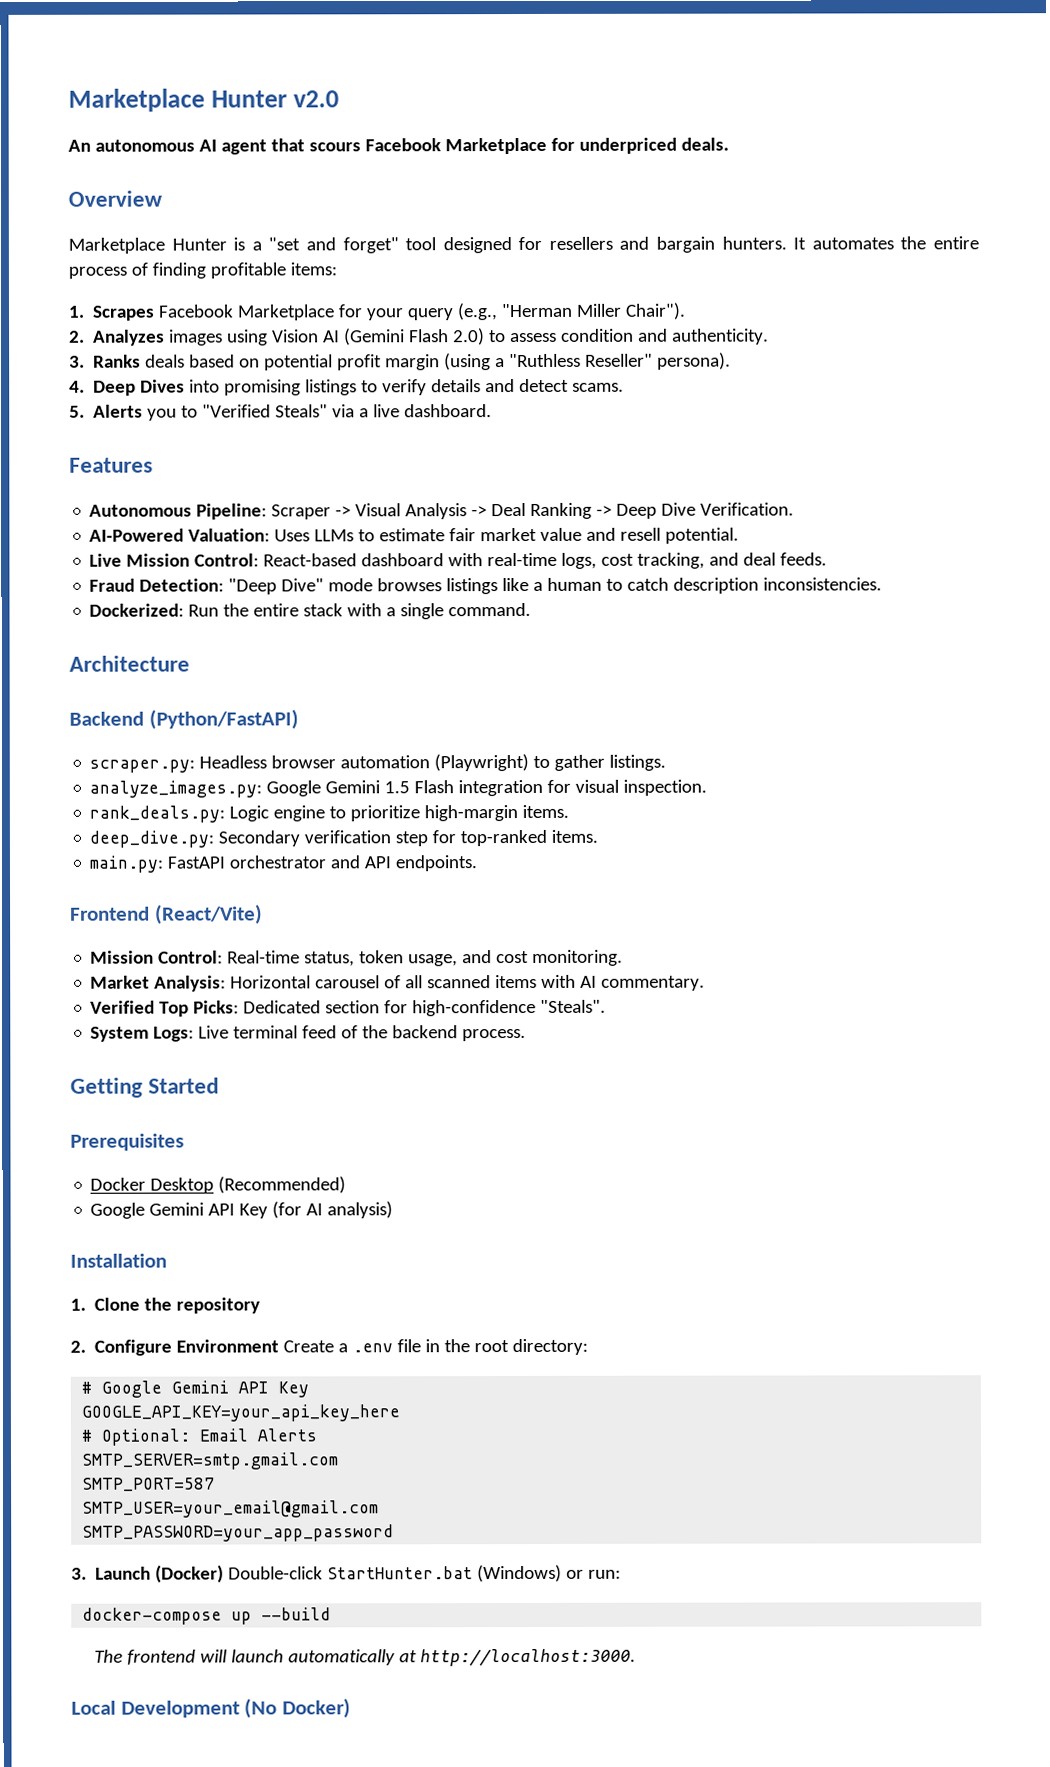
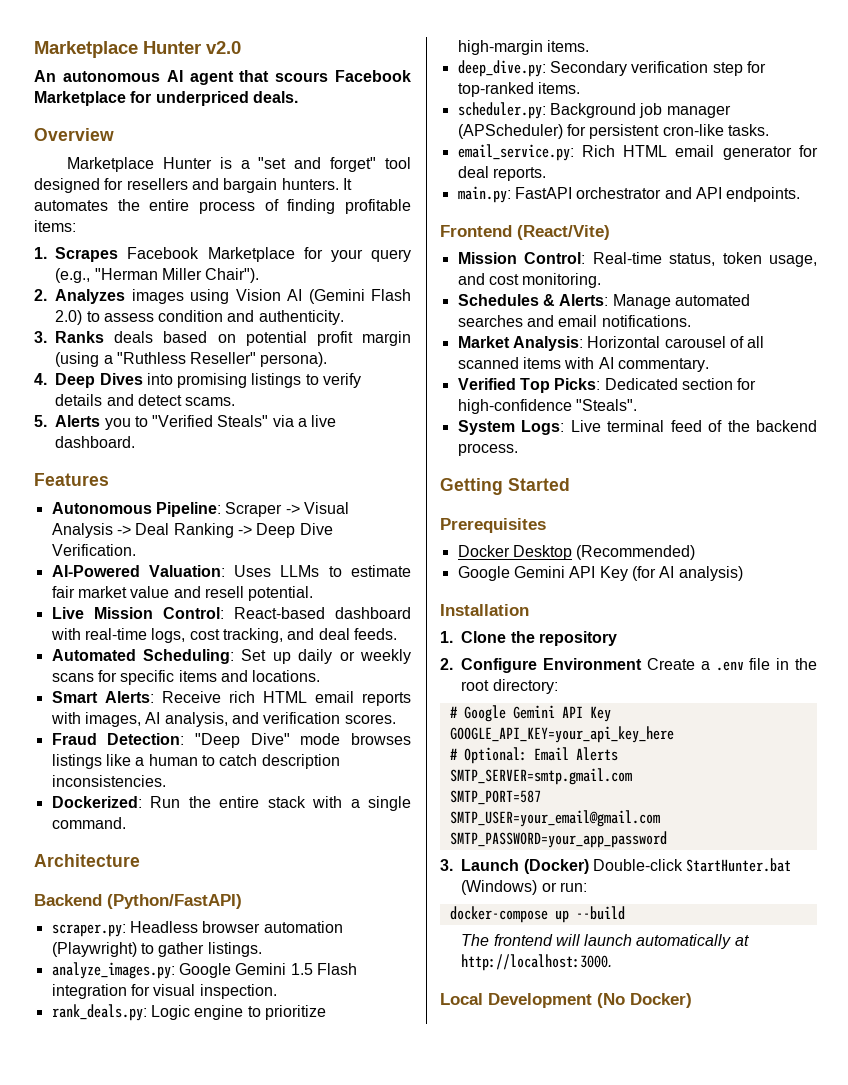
(828, 559) none -> [51,649,411,664] [51,670,321,685] [51,691,411,706] [50,712,396,727] // Automated Scheduling: Set up daily or weekly scans for specific items and locations. // Smart Alerts: Receive rich HTML email reports with images, AI analysis, and verification scores.
(599, 836) none -> [457,102,731,119] [457,124,769,139] [457,144,818,161] [457,166,546,181] // scheduler.py: Background job manager (APScheduler) for persistent cron-like tasks. // email_service.py: Rich HTML email generator for deal reports.
(624, 957) none -> [457,294,750,309] [457,315,691,327] // Schedules & Alerts: Manage automated searches and email notifications.

